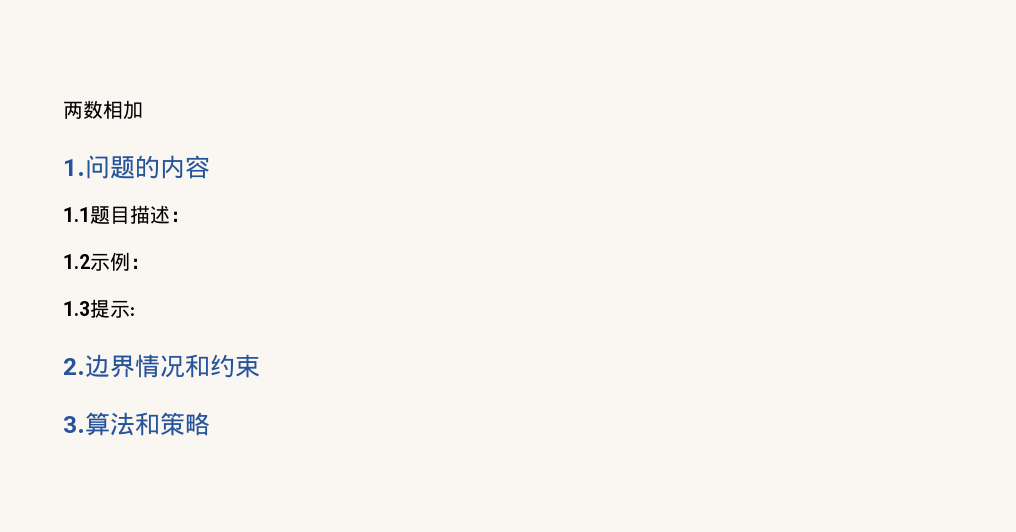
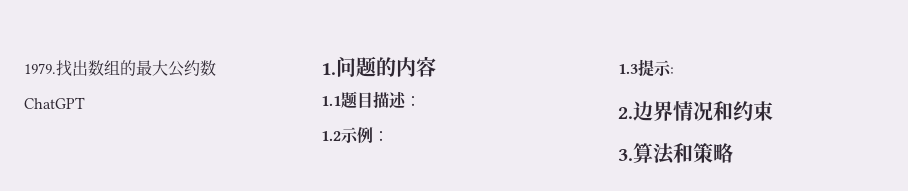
[63,100,143,120] 两数相加 -> [24,60,216,77] [24,97,85,109] 1979.找出数组的最大公约数 // ChatGPT

